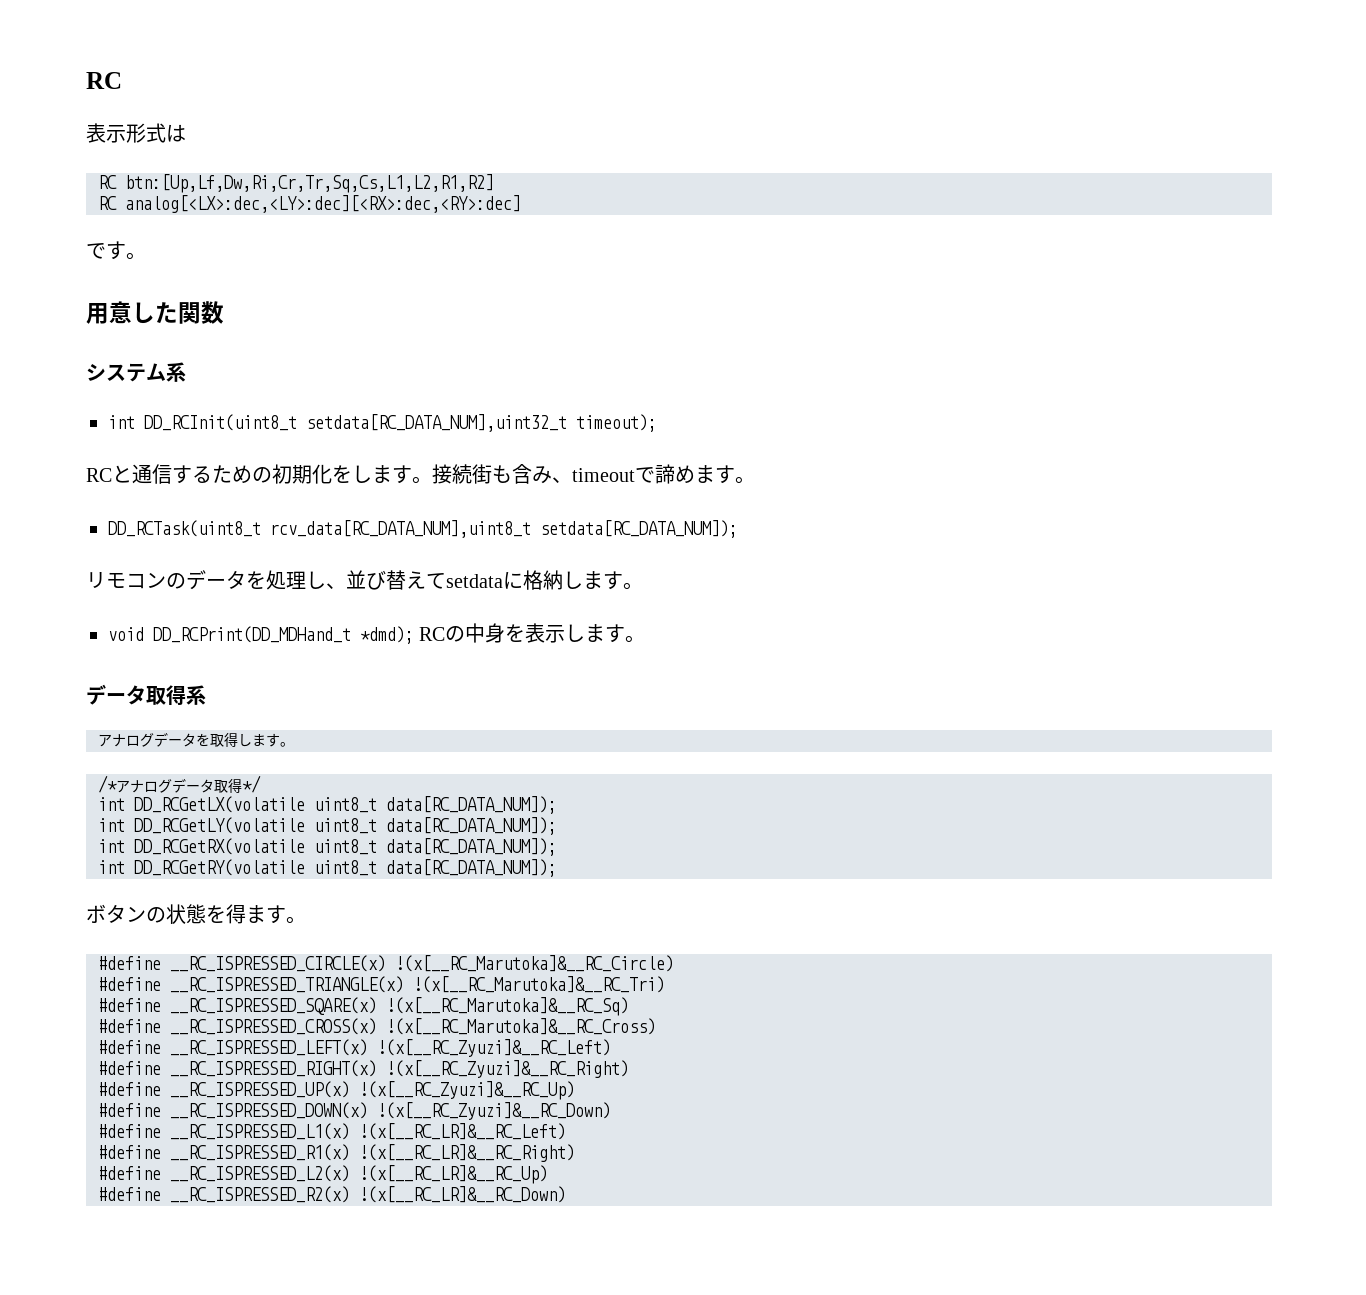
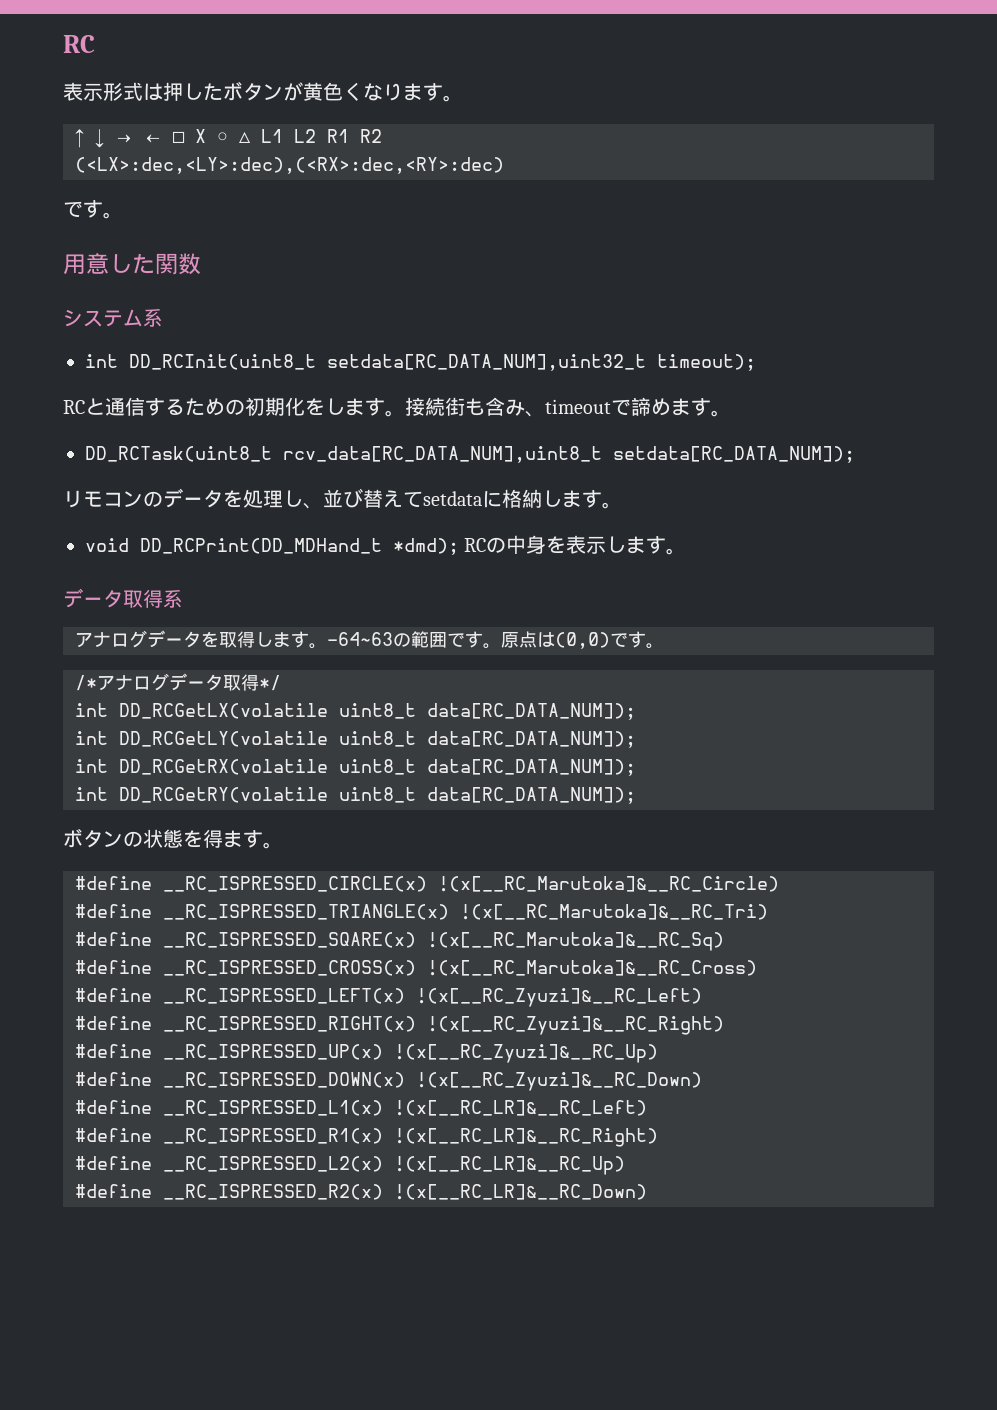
[98,174,494,193] [98,195,521,213] // RC btn:[Up,Lf,Dw,Ri,Cr,Tr,Sq,Cs,L1,L2,R1,R2] // RC analog[<LX>:dec,<LY>:dec][<RX>:dec,<RY>:dec] -> [163,81,463,102] [75,129,382,148] [75,157,504,174] 押したボタンが黄色くなります。 // ↑ ↓ → ← □ X ○ △ L1 L2 R1 R2 // (<LX>:dec,<LY>:dec),(<RX>:dec,<RY>:dec)
(294, 744) none -> [327,631,664,649] -64~63の範囲です。原点は(0,0)です。

